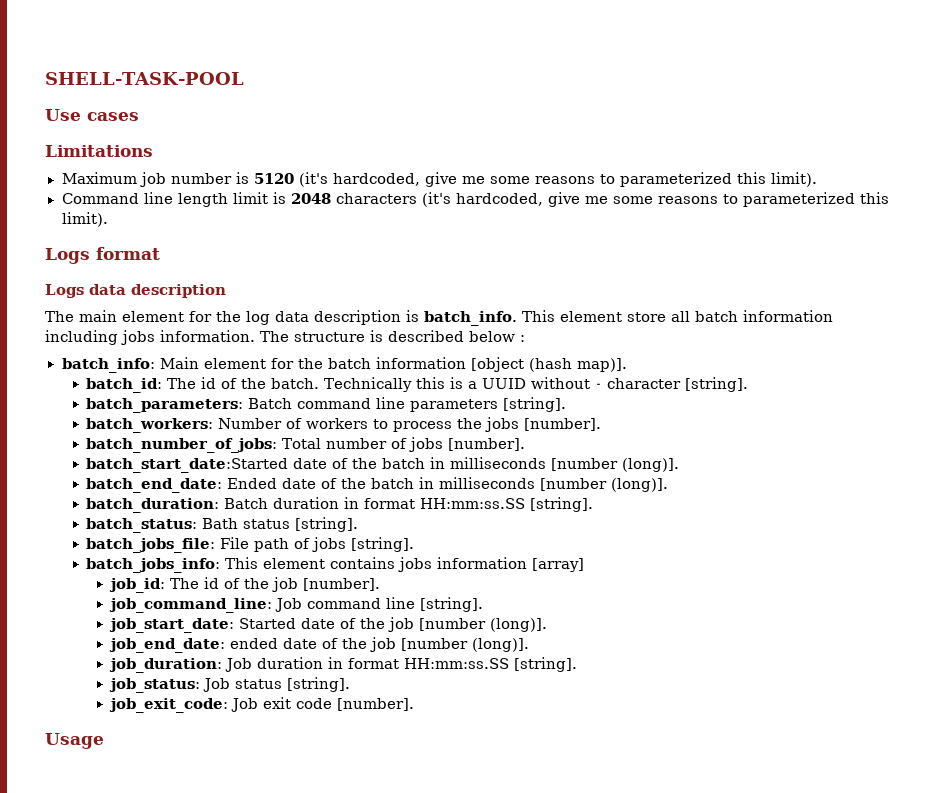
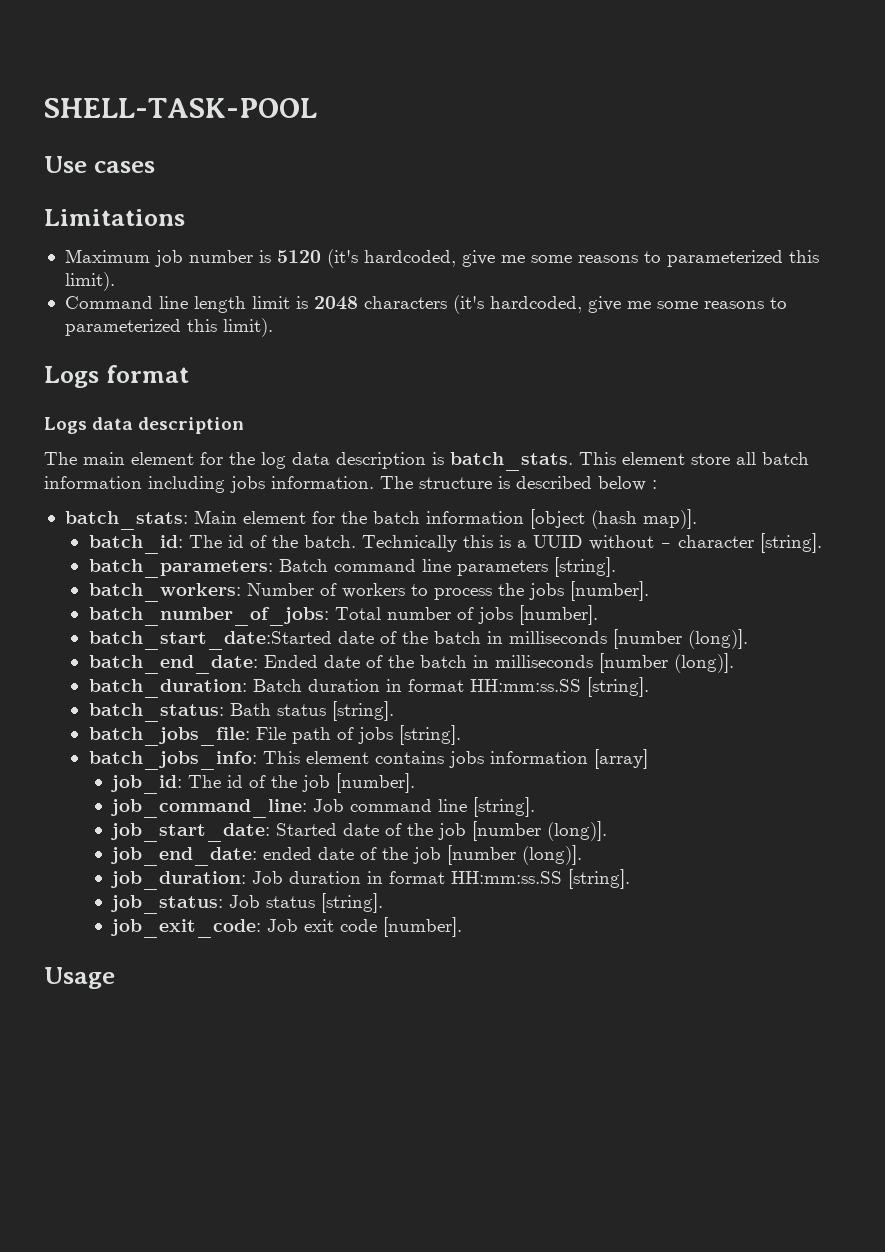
[424,311,517,326] batch_info. -> [450,452,573,471] batch_stats.
[61,358,155,373] batch_info: -> [64,511,188,530] batch_stats:

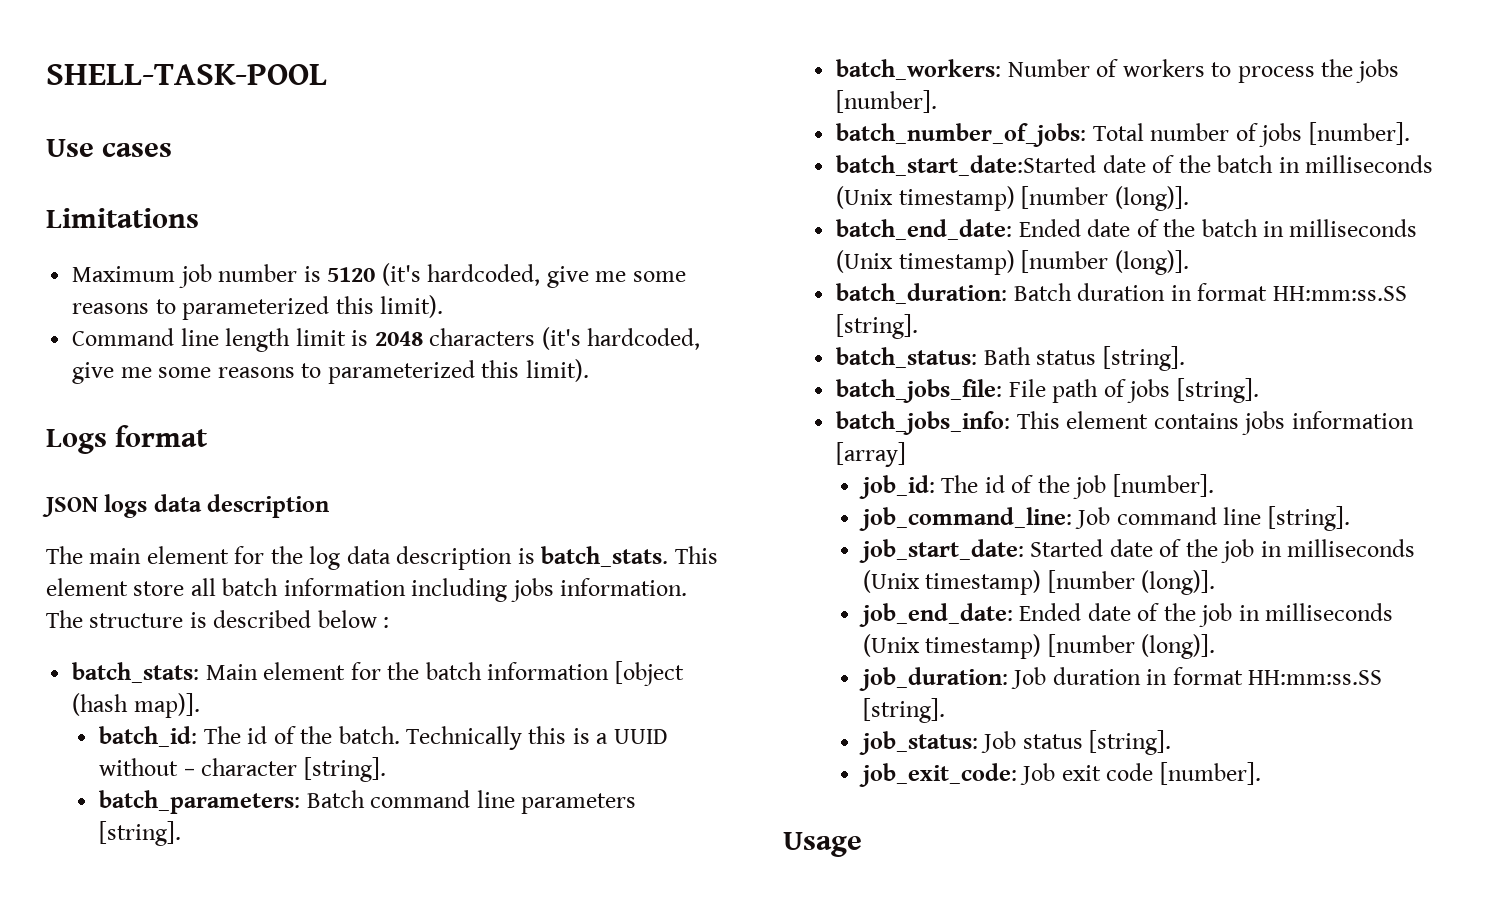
[44,417,87,434] Logs -> [42,494,148,518] JSON logs
(607, 637) none -> [836,186,1015,211] (Unix timestamp)
(593, 661) none -> [836,250,1015,275] (Unix timestamp)
(467, 831) none -> [1260,539,1416,557] [862,570,1042,595] in milliseconds (Unix timestamp)
[263,847,442,864] ended date of the job -> [1019,603,1394,627] [862,634,1042,659] Ended date of the job in milliseconds (Unix timestamp)

